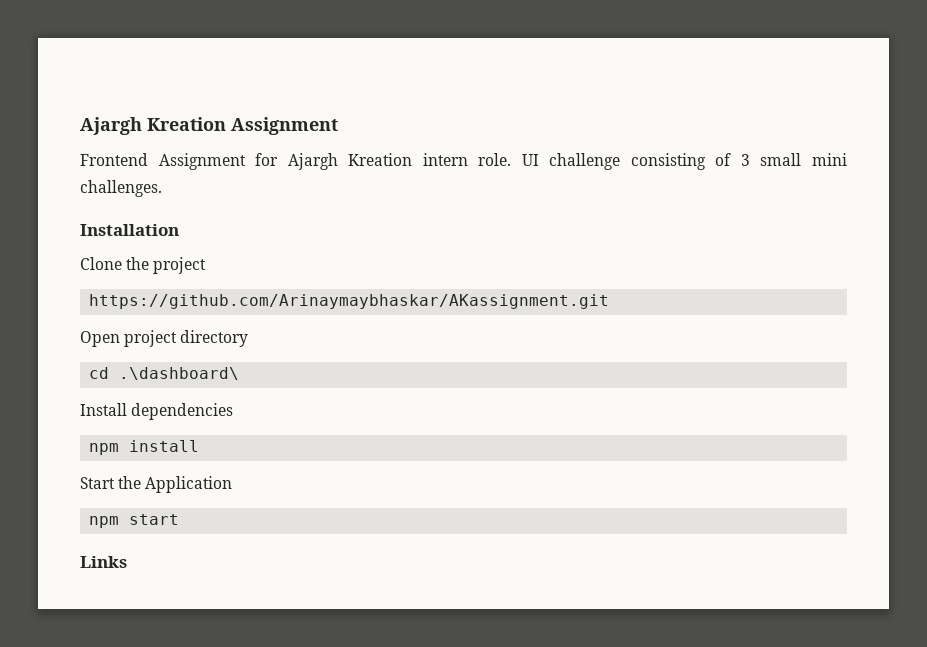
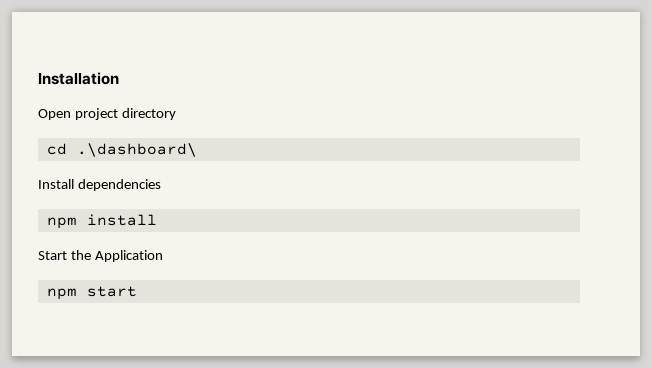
[80,117,338,135] [80,153,848,170] [80,180,162,197] [80,224,179,236] [80,257,207,274] [89,294,610,309] Ajargh Kreation Assignment // Frontend Assignment for Ajargh Kreation intern role. UI challenge consisting of 3 small mini challenges. // Installation // Clone the project // https://github.com/Arinaymaybhaskar/AKassignment.git -> [38,72,119,85] Installation
[80,556,127,568] // Links -> (137, 291) none

